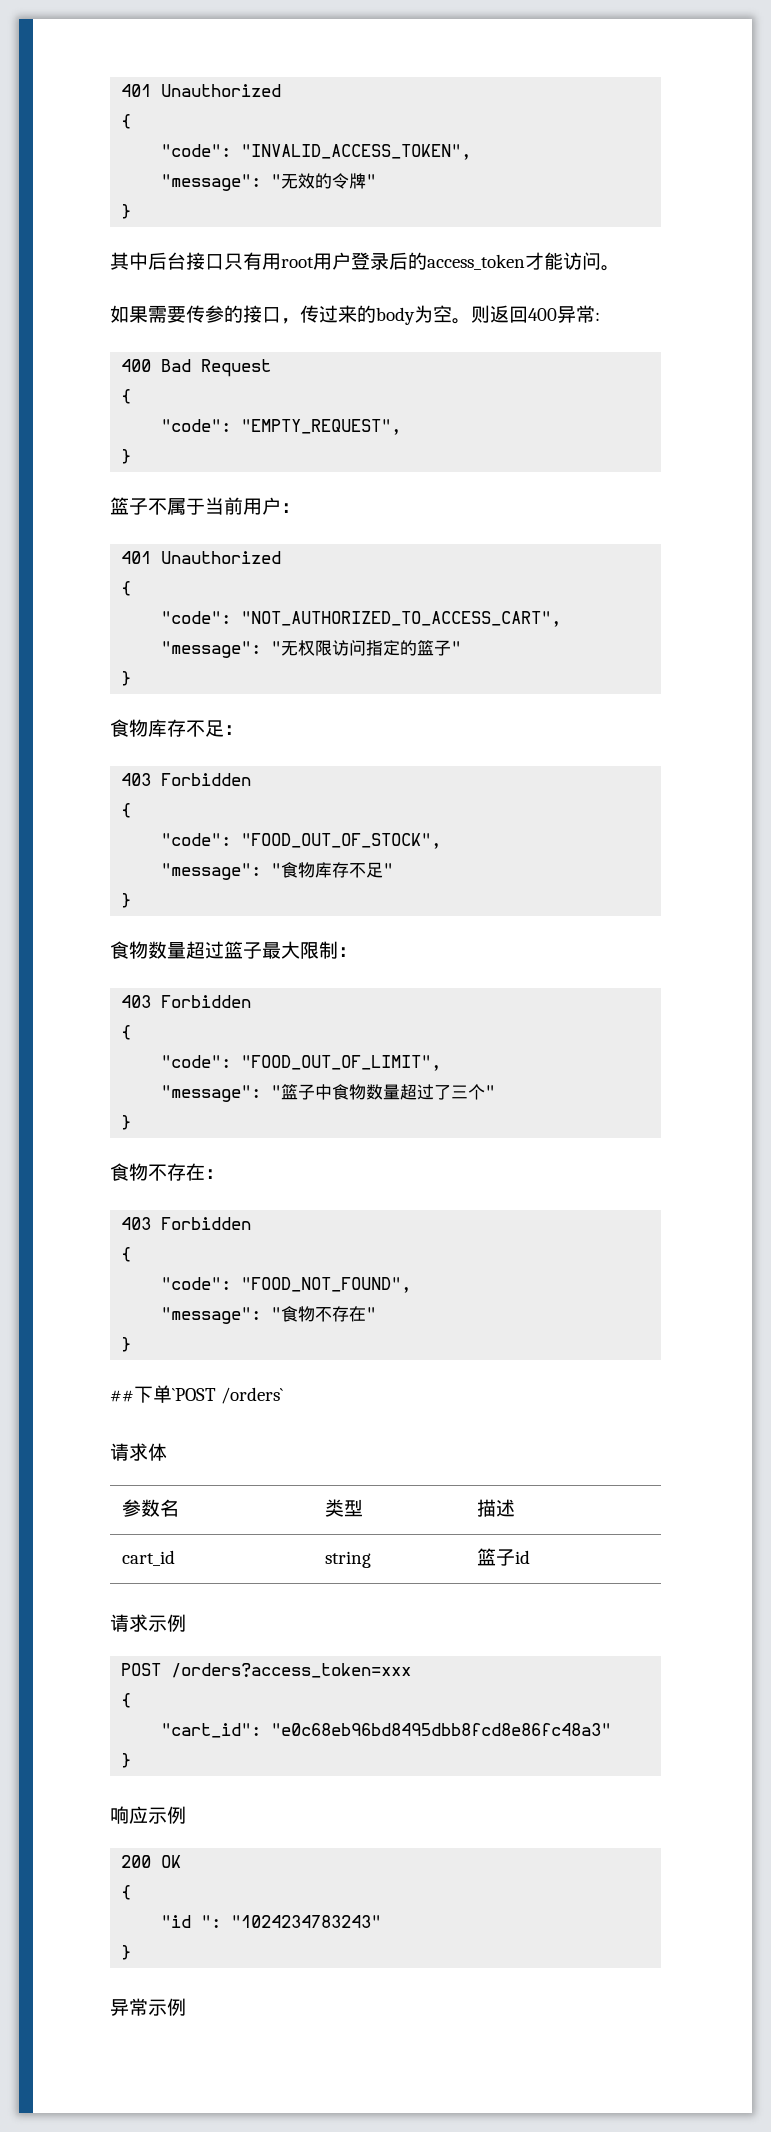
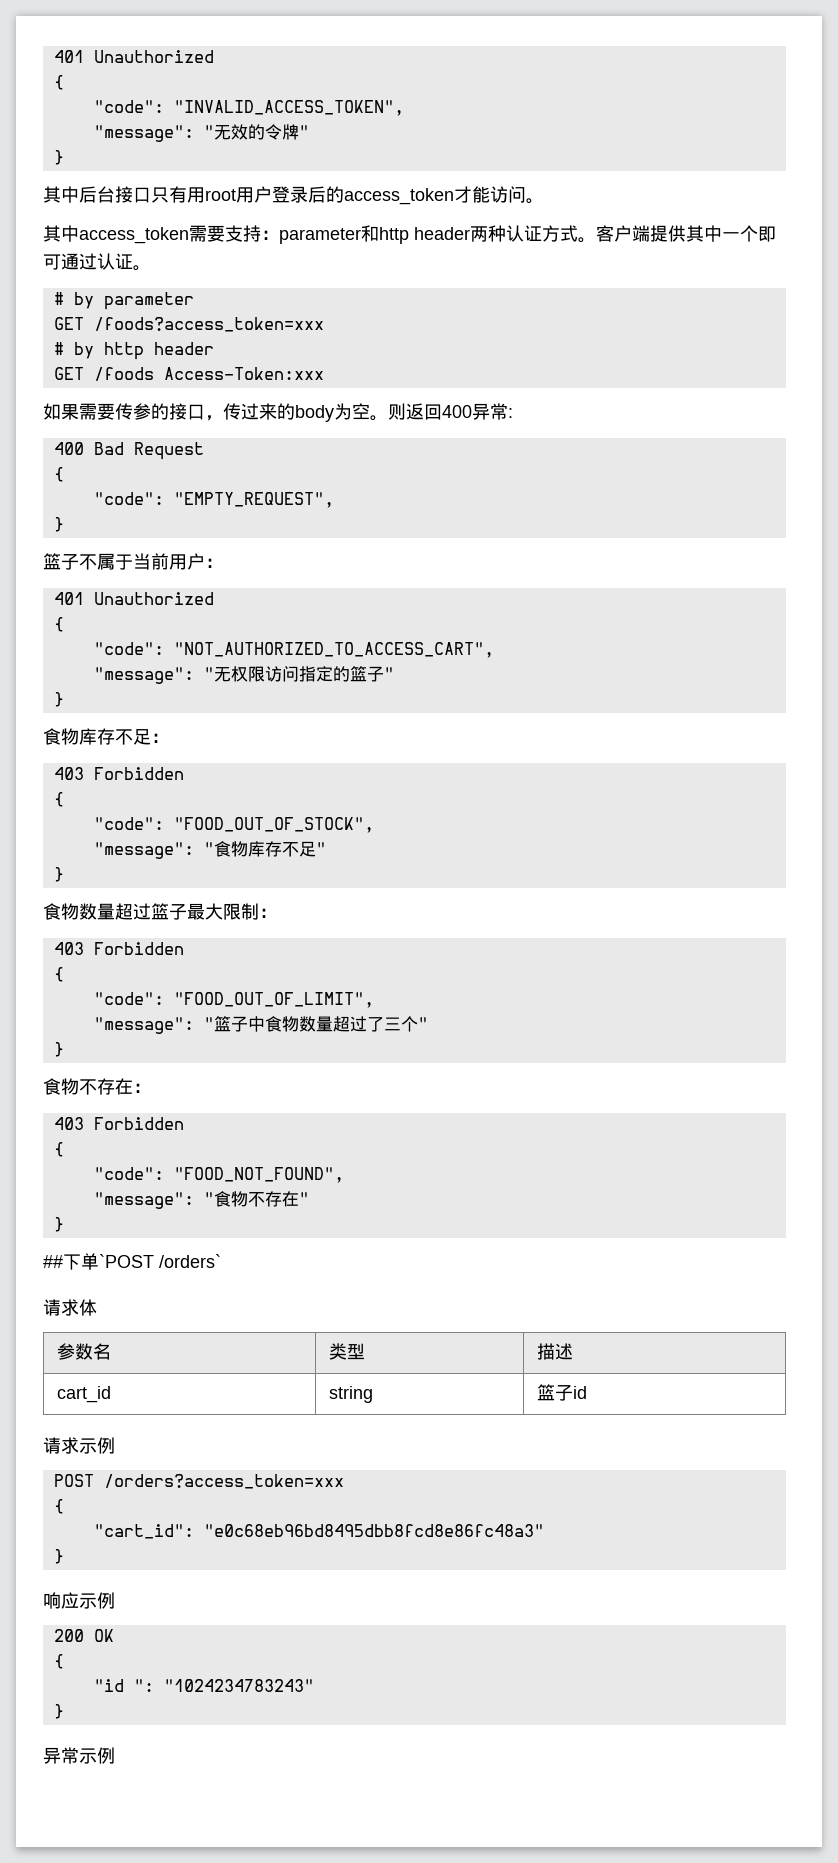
(620, 268) none -> [43,225,776,244] [43,253,151,271] [53,292,194,310] [53,317,324,332] [53,342,214,360] [53,367,324,381] // 其中access_token需要支持：parameter和http header两种认证方式。客户端提供其中一个即可通过认证。 // # by parameter // GET /foods?access_token=xxx // # by http header // GET /foods Access-Token:xxx

